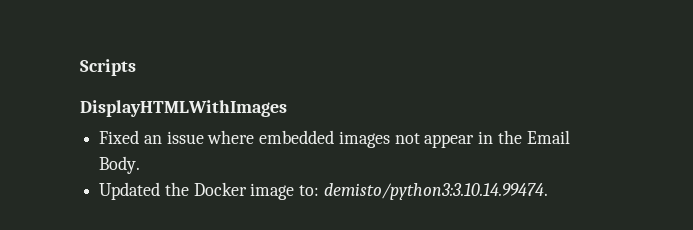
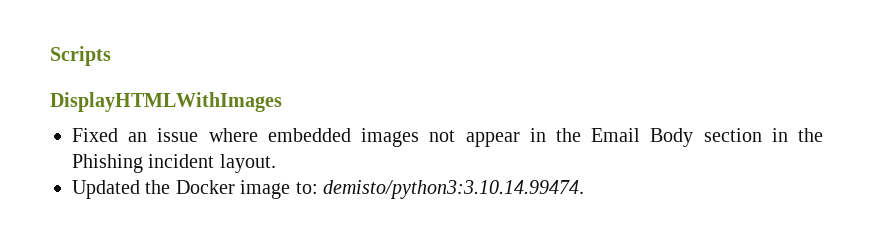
[99,156,141,174] Body. -> [650,128,823,147] [72,154,276,173] Body section in the Phishing incident layout.

